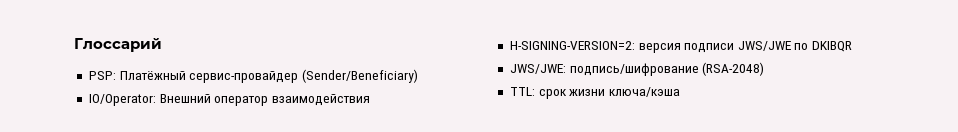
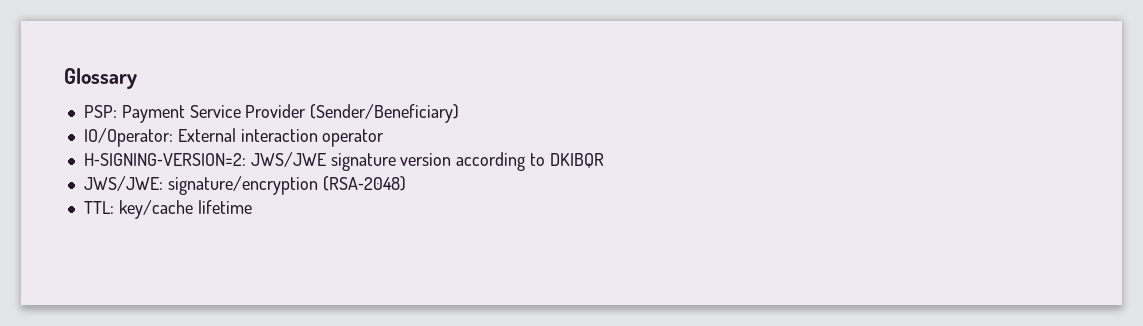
[74,38,162,52] Глоссарий -> [64,68,137,89] Glossary
[119,71,299,83] Платёжный сервис‑провайдер -> [121,104,307,123] Payment Service Provider
[159,94,370,106] [509,41,809,53] Внешний оператор взаимодействия // H‑SIGNING‑VERSION=2: версия подписи JWS/JWE по -> [177,128,385,147] [83,152,546,171] External interaction operator // H‑SIGNING‑VERSION=2: JWS/JWE signature version according to
[569,63,699,76] подпись/шифрование -> [167,176,318,195] signature/encryption
[538,87,680,99] срок жизни ключа/кэша -> [118,200,252,219] key/cache lifetime

